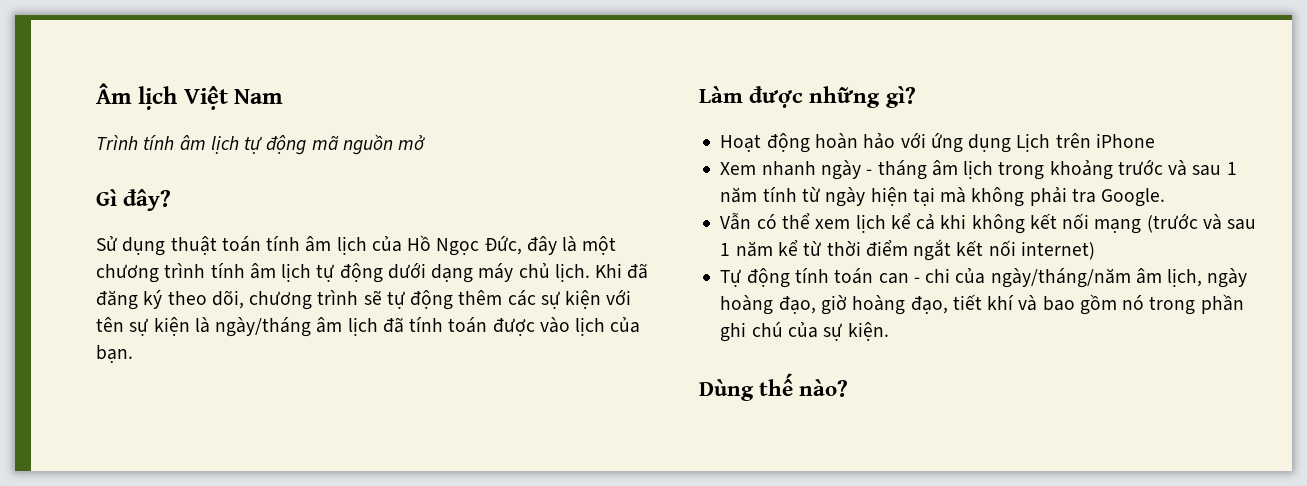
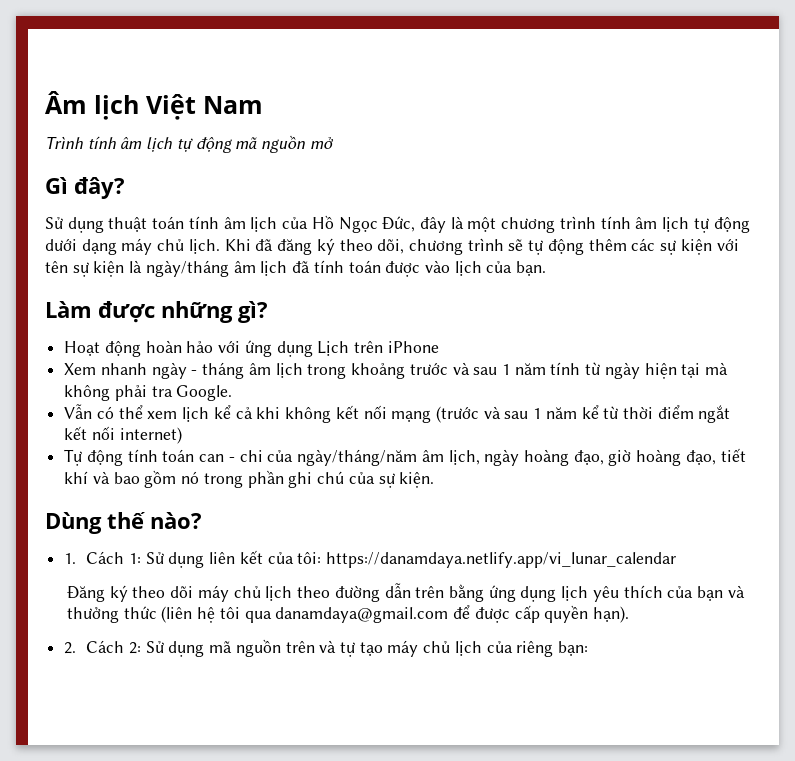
(849, 388) none -> [64,550,677,568] [66,583,745,602] [66,605,629,623] [64,639,589,657] // 1. Cách 1: Sử dụng liên kết của tôi: https://danamdaya.netlify.app/vi_lunar_calendar // Đăng ký theo dõi máy chủ lịch theo đường dẫn trên bằng ứng dụng lịch yêu thích của bạn và thưởng thức (liên hệ tôi qua danamdaya@gmail.com để được cấp quyền hạn). // 2. Cách 2: Sử dụng mã nguồn trên và tự tạo máy chủ lịch của riêng bạn:

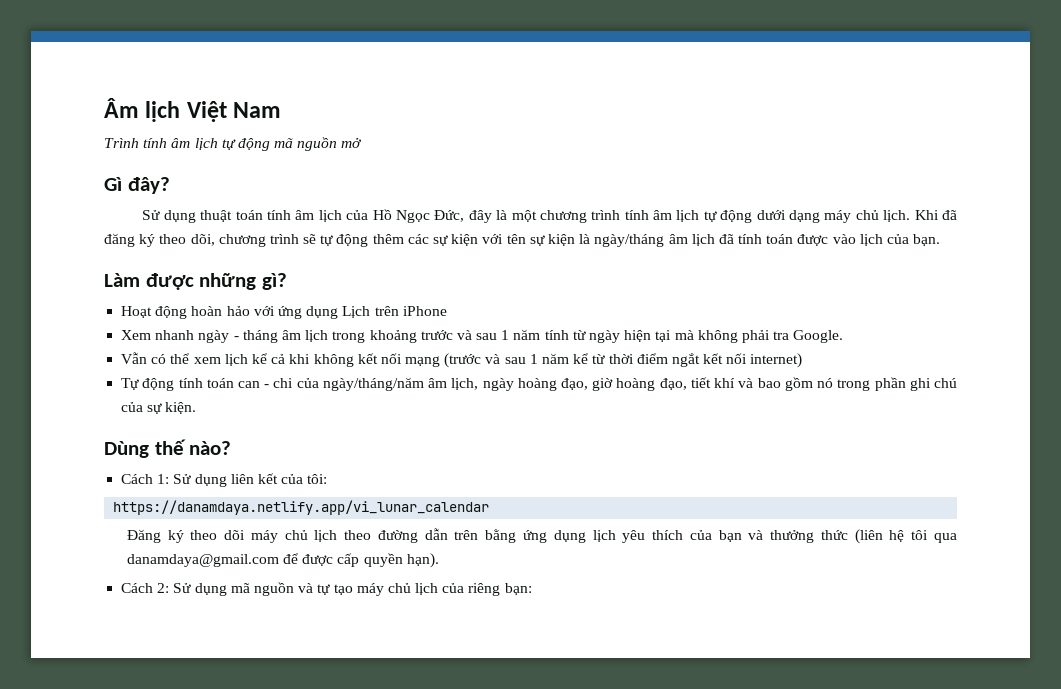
[64,553,77,564] 1. -> (232, 448) none
(322, 558) none -> (328, 479) //
[64,642,77,654] 2. -> (439, 560) none
[285,641,315,653] trên -> (294, 589) none

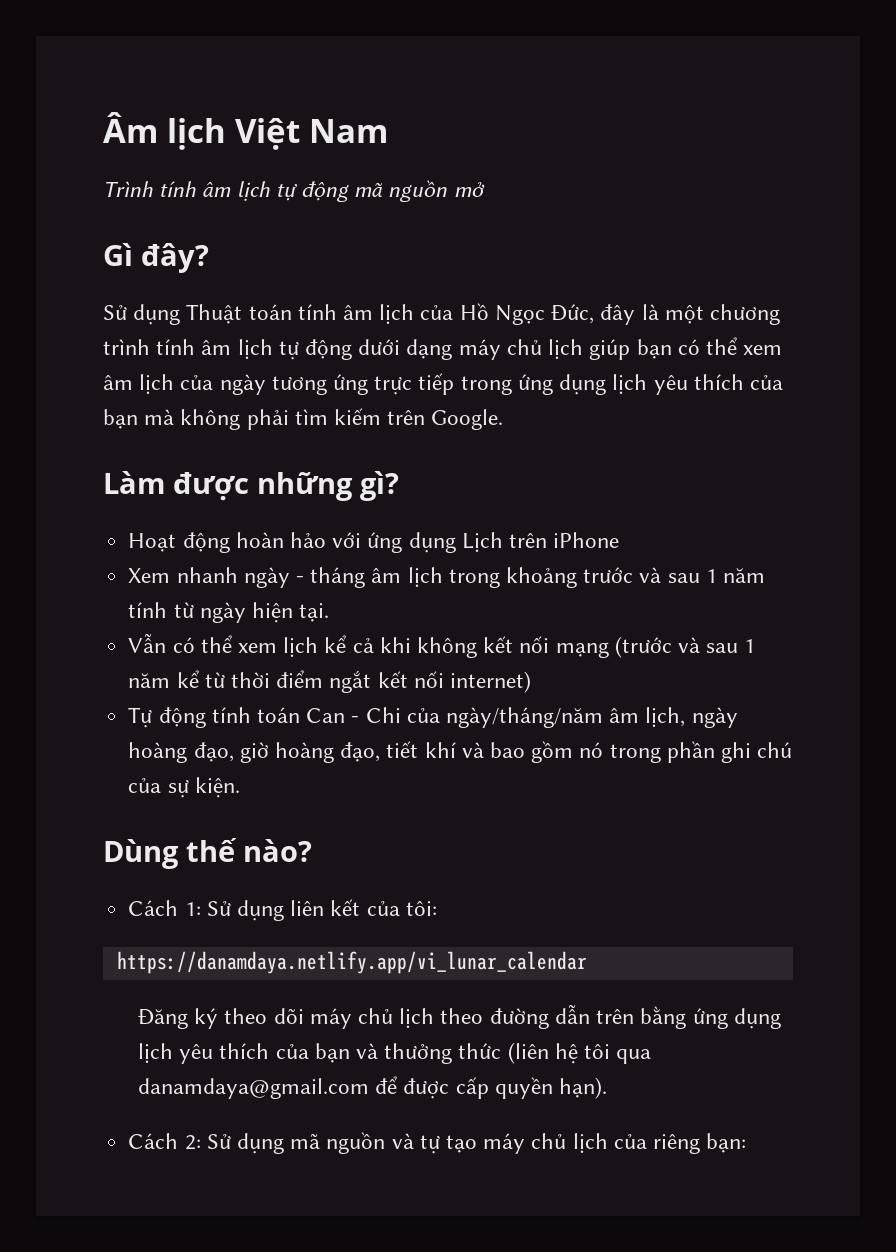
[200,210,233,222] thuật -> [186,304,243,324] Thuật
[883,210,958,222] [104,233,941,247] lịch. Khi đã đăng ký theo dõi, chương trình sẽ tự động thêm các sự kiện với tên sự kiện là ngày/tháng âm lịch đã tính toán được vào lịch của bạn. -> [548,337,783,360] [103,373,783,395] [103,408,504,430] lịch giúp bạn có thể xem âm lịch của ngày tương ứng trực tiếp trong ứng dụng lịch yêu thích của bạn mà không phải tìm kiếm trên Google.
[655,330,844,343] tại mà không phải tra Google. -> [299,603,330,622] tại.
[237,378,294,388] can - chi -> [306,707,401,723] Can - Chi

